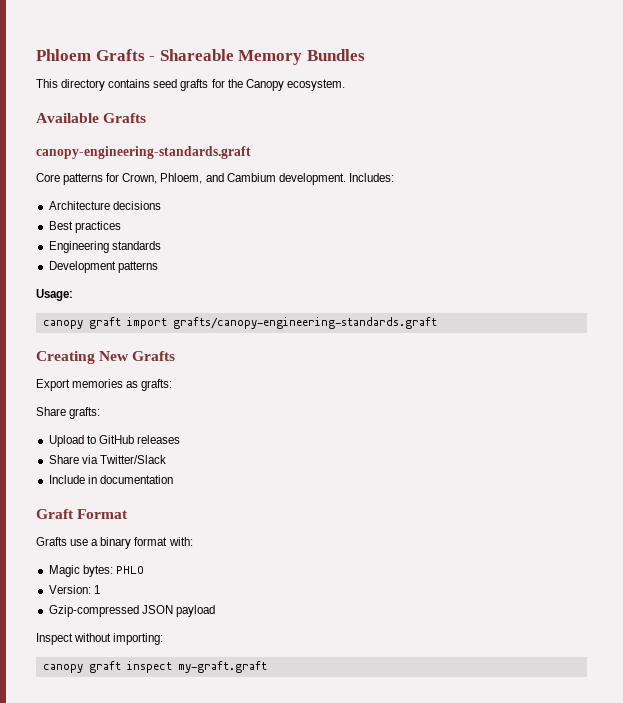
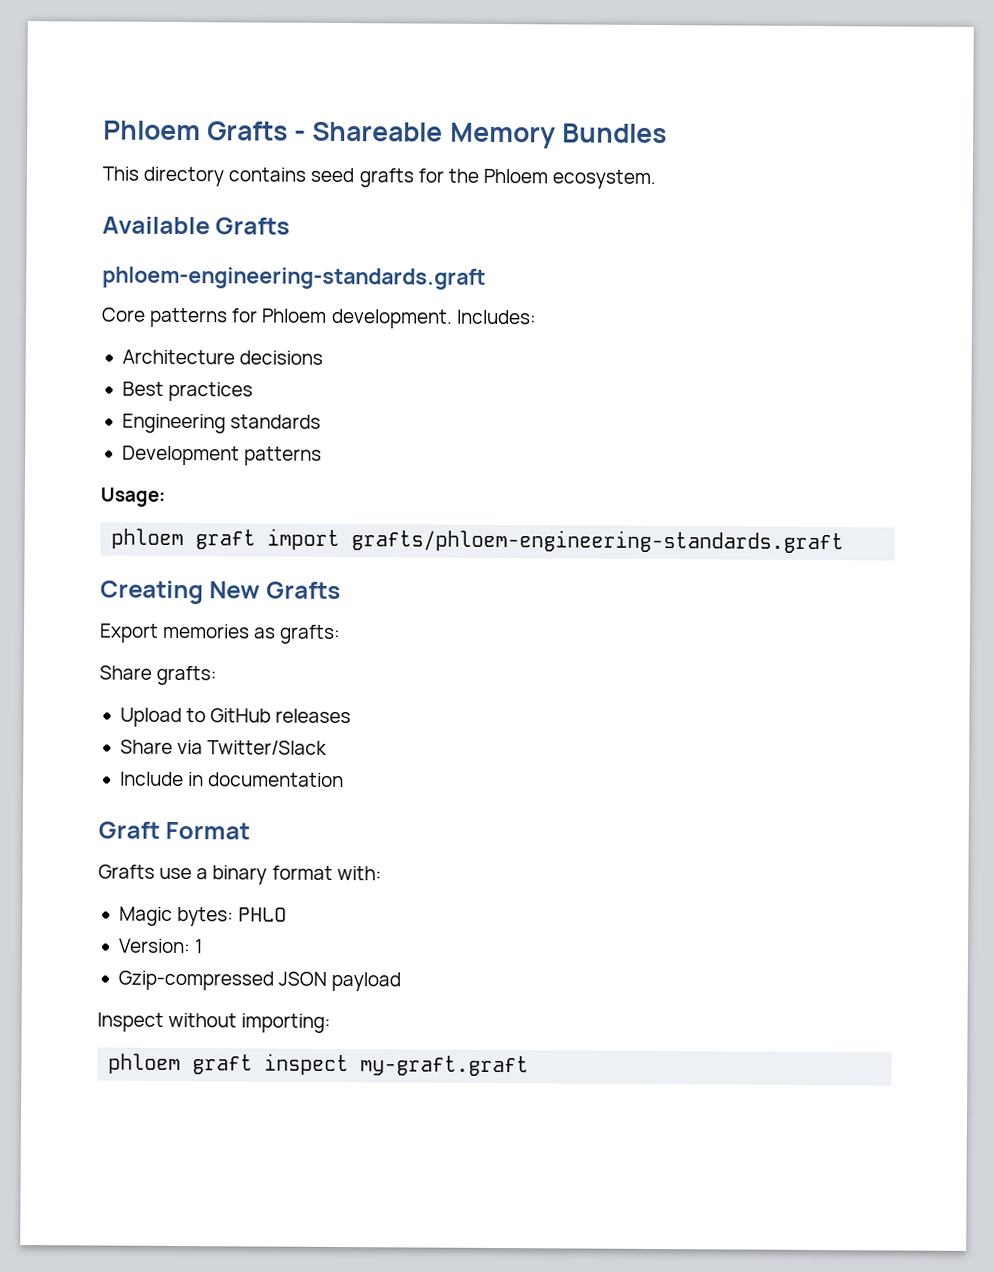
[245,79,284,91] Canopy -> [482,168,548,184] Phloem
[36,146,251,159] canopy-engineering-standards.graft -> [102,266,486,290] phloem-engineering-standards.graft
[122,173,276,184] Crown, Phloem, and Cambium -> [261,308,328,323] Phloem
[42,320,83,329] canopy -> [111,528,185,550] phloem
[172,317,437,329] grafts/canopy-engineering-standards.graft -> [351,529,845,554] grafts/phloem-engineering-standards.graft
[42,664,83,673] canopy -> [108,1053,182,1075] phloem

